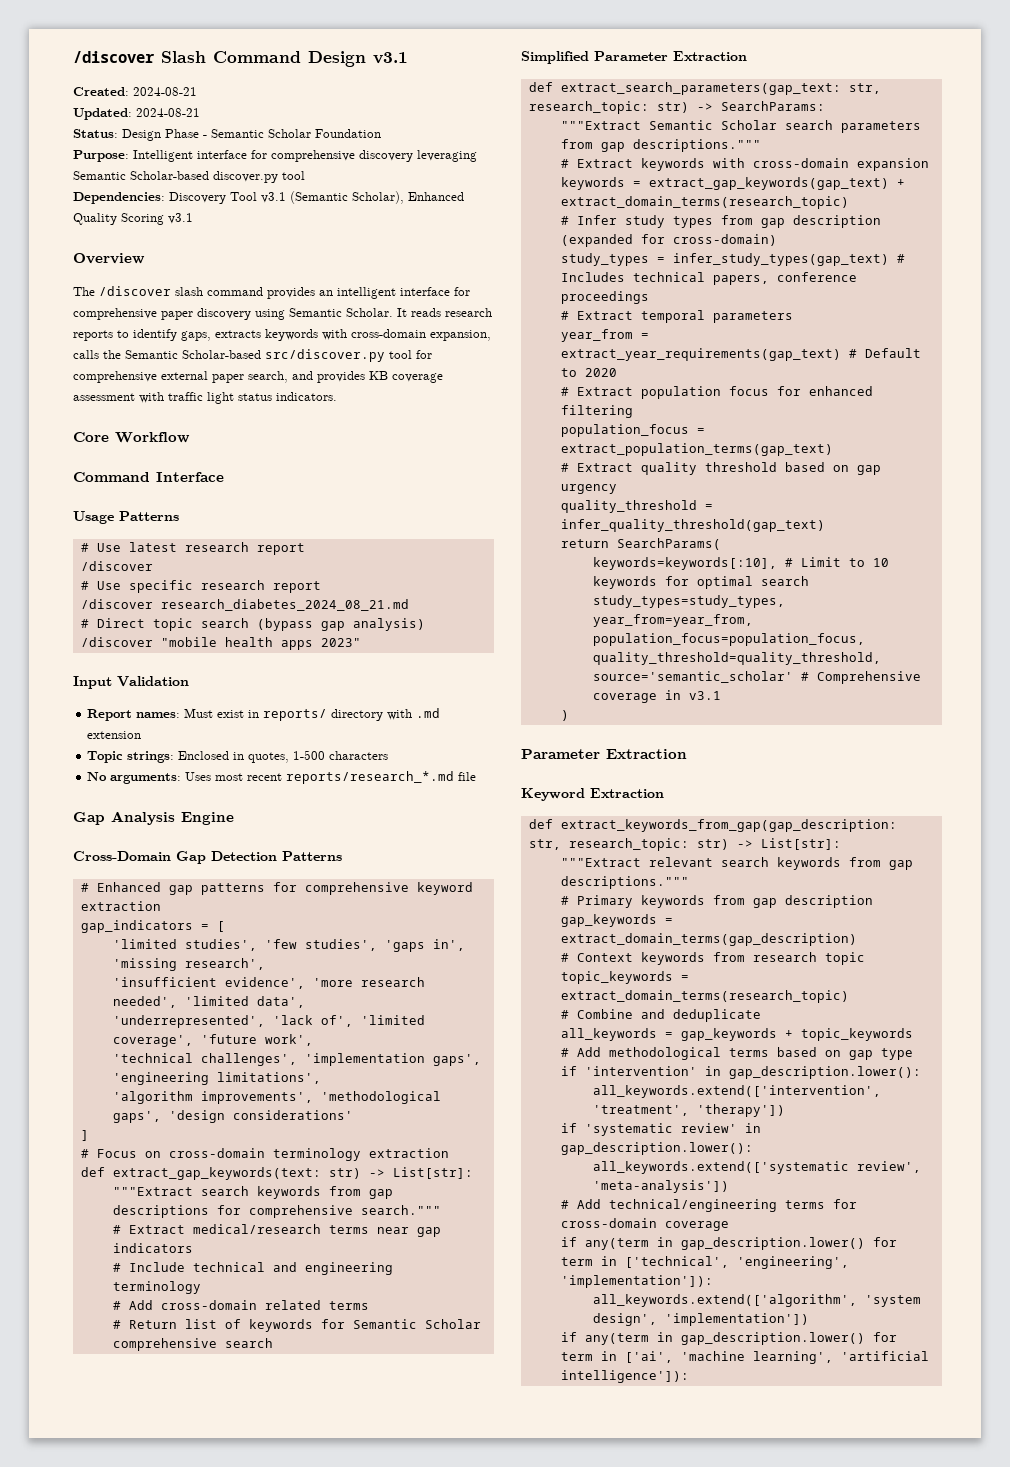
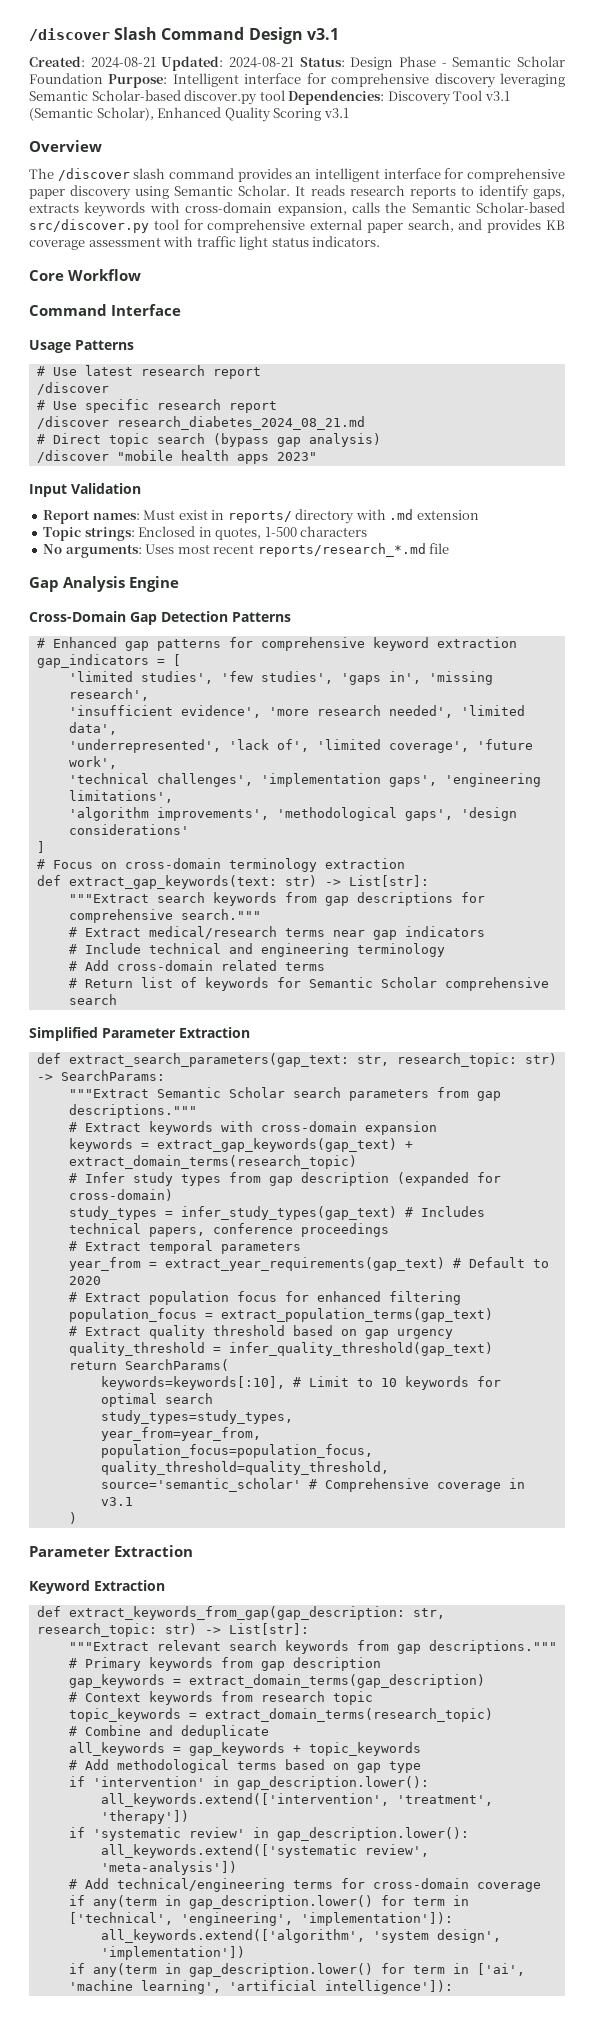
(197, 91) // -> (156, 62) none
(200, 112) // -> (294, 62) none
(381, 133) // -> (103, 78) none
(305, 175) // -> (285, 95) none

